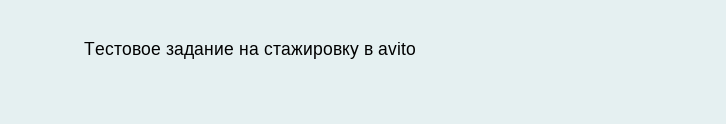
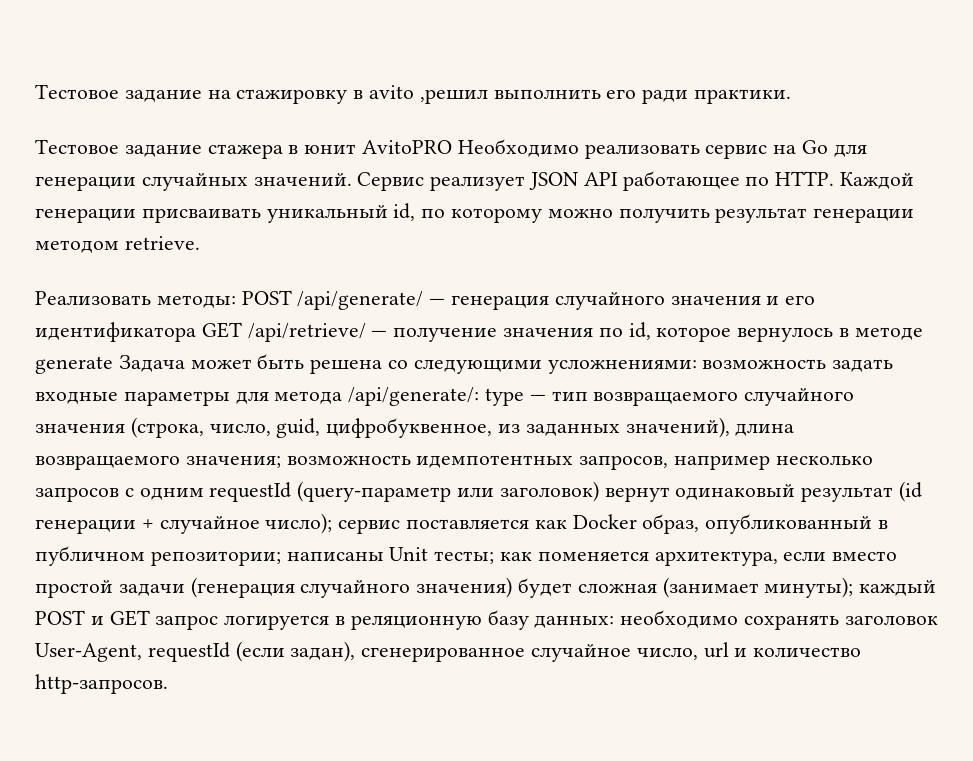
(416, 48) none -> [419,89,792,104] [35,139,867,159] [35,171,915,191] [35,203,915,223] [35,236,200,253] [35,290,816,310] [35,322,923,342] [35,354,894,374] [35,387,855,406] [35,417,795,438] [35,455,873,470] [35,481,923,502] [35,513,889,534] [35,546,898,566] [35,577,937,598] [35,610,938,630] [35,641,862,662] [35,674,168,694] ,решил выполнить его ради практики. // Тестовое задание стажера в юнит AvitoPRO Необходимо реализовать сервис на Go для генерации случайных значений. Сервис реализует JSON API работающее по HTTP. Каждой генерации присваивать уникальный id, по которому можно получить результат генерации методом retrieve. // Реализовать методы: POST /api/generate/ — генерация случайного значения и его идентификатора GET /api/retrieve/ — получение значения по id, которое вернулось в методе generate Задача может быть решена со следующими усложнениями: возможность задать входные параметры для метода /api/generate/: type — тип возвращаемого случайного значения (строка, число, guid, цифробуквенное, из заданных значений), длина возвращаемого значения; возможность идемпотентных запросов, например несколько запросов с одним requestId (query-параметр или заголовок) вернут одинаковый результат (id генерации + случайное число); сервис поставляется как Docker образ, опубликованный в публичном репозитории; написаны Unit тесты; как поменяется архитектура, если вместо простой задачи (генерация случайного значения) будет сложная (занимает минуты); каждый POST и GET запрос логируется в реляционную базу данных: необходимо сохранять заголовок User-Agent, requestId (если задан), сгенерированное случайное число, url и количество http-запросов.

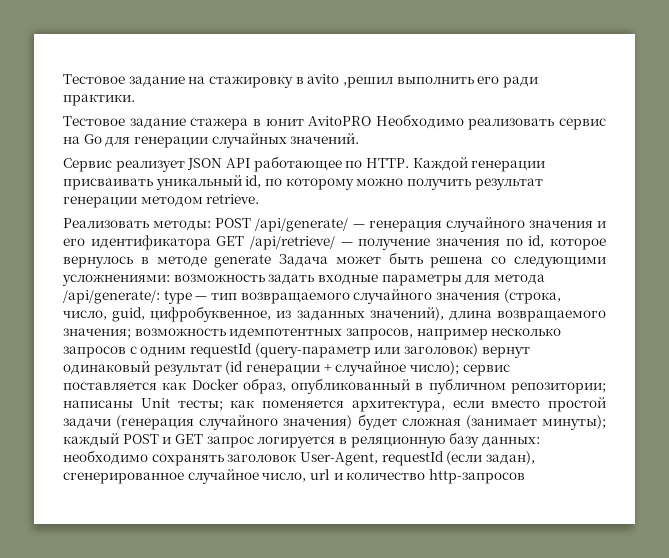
(352, 179) none -> (360, 138) //
[35,674,168,694] http-запросов. -> [428,469,525,484] http-запросов

